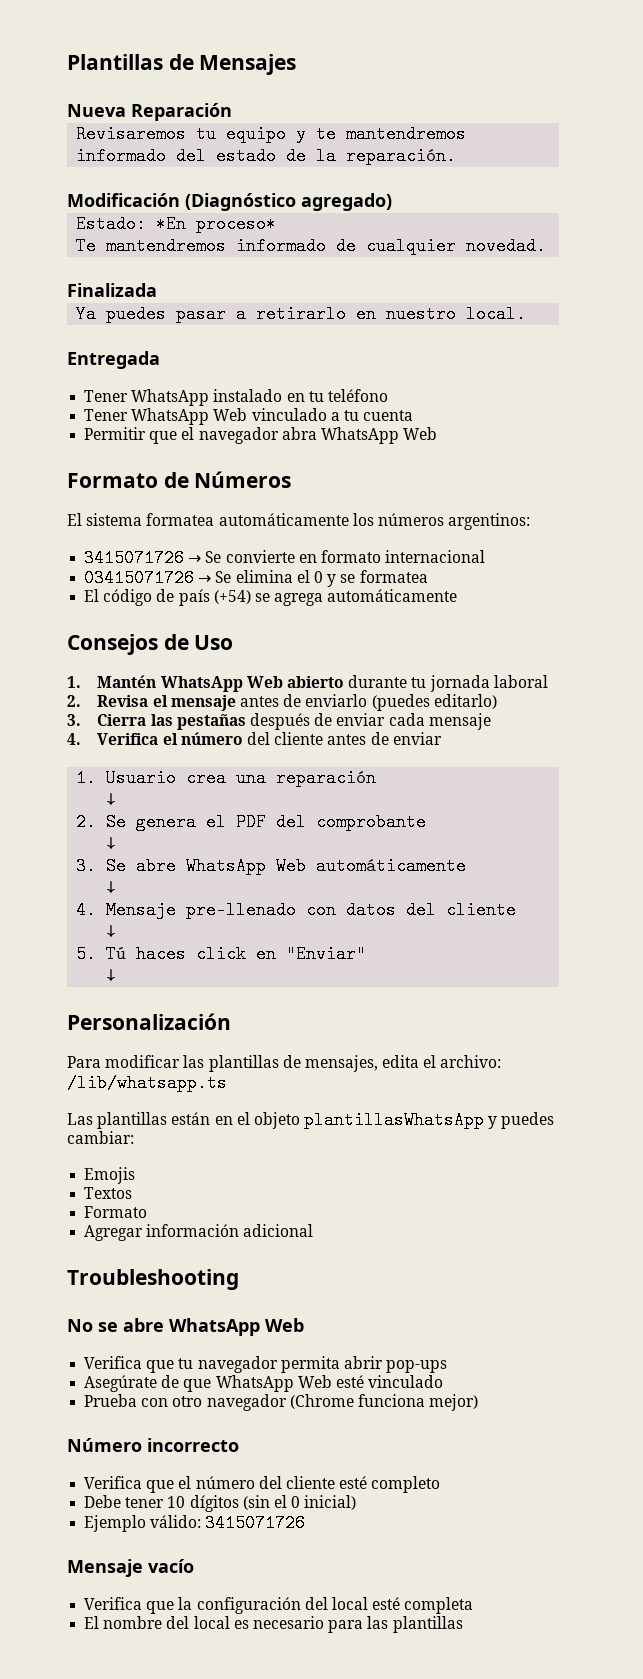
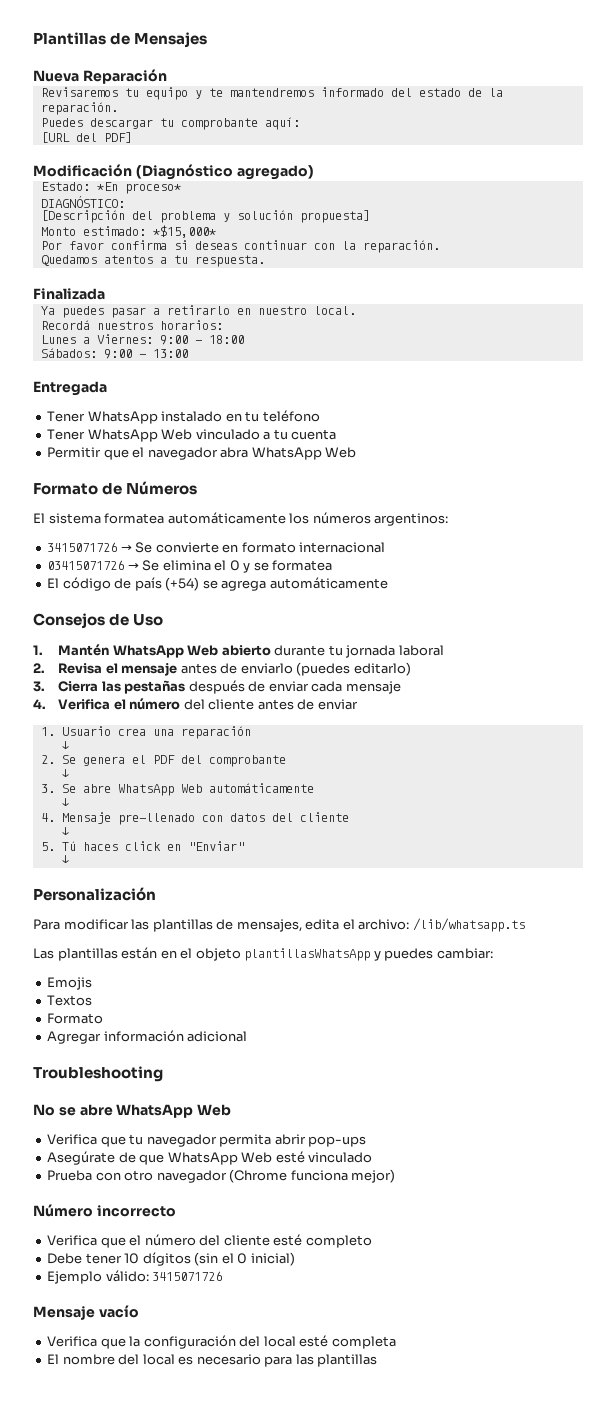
(457, 156) none -> [40,117,300,130] [40,132,132,143] // Puedes descargar tu comprobante aquí: // [URL del PDF]
[76,237,547,255] Te mantendremos informado de cualquier novedad. -> [40,196,125,208] [40,210,370,223] [40,225,216,238] [40,240,440,253] [40,255,265,267] DIAGNÓSTICO: // [Descripción del problema y solución propuesta] // Monto estimado: *$15,000* // Por favor confirma si deseas continuar con la reparación. // Quedamos atentos a tu respuesta.
(527, 314) none -> [40,320,223,330] [40,334,244,345] [40,348,188,359] // Recordá nuestros horarios: // Lunes a Viernes: 9:00 - 18:00 // Sábados: 9:00 - 13:00

